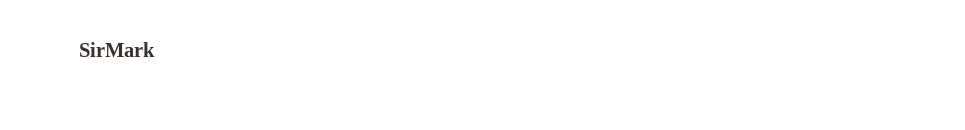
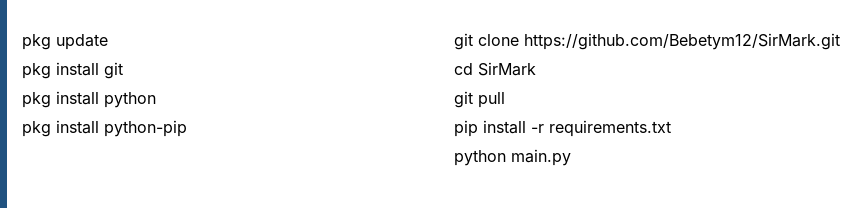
[79,42,155,57] SirMark -> [22,34,108,50] [22,62,123,79] [22,91,156,108] [22,120,187,137] [454,33,840,50] [454,62,536,76] [454,91,505,108] [454,120,671,137] [454,149,571,166] pkg update // pkg install git // pkg install python // pkg install python-pip // git clone https://github.com/Bebetym12/SirMark.git // cd SirMark // git pull // pip install -r requirements.txt // python main.py

